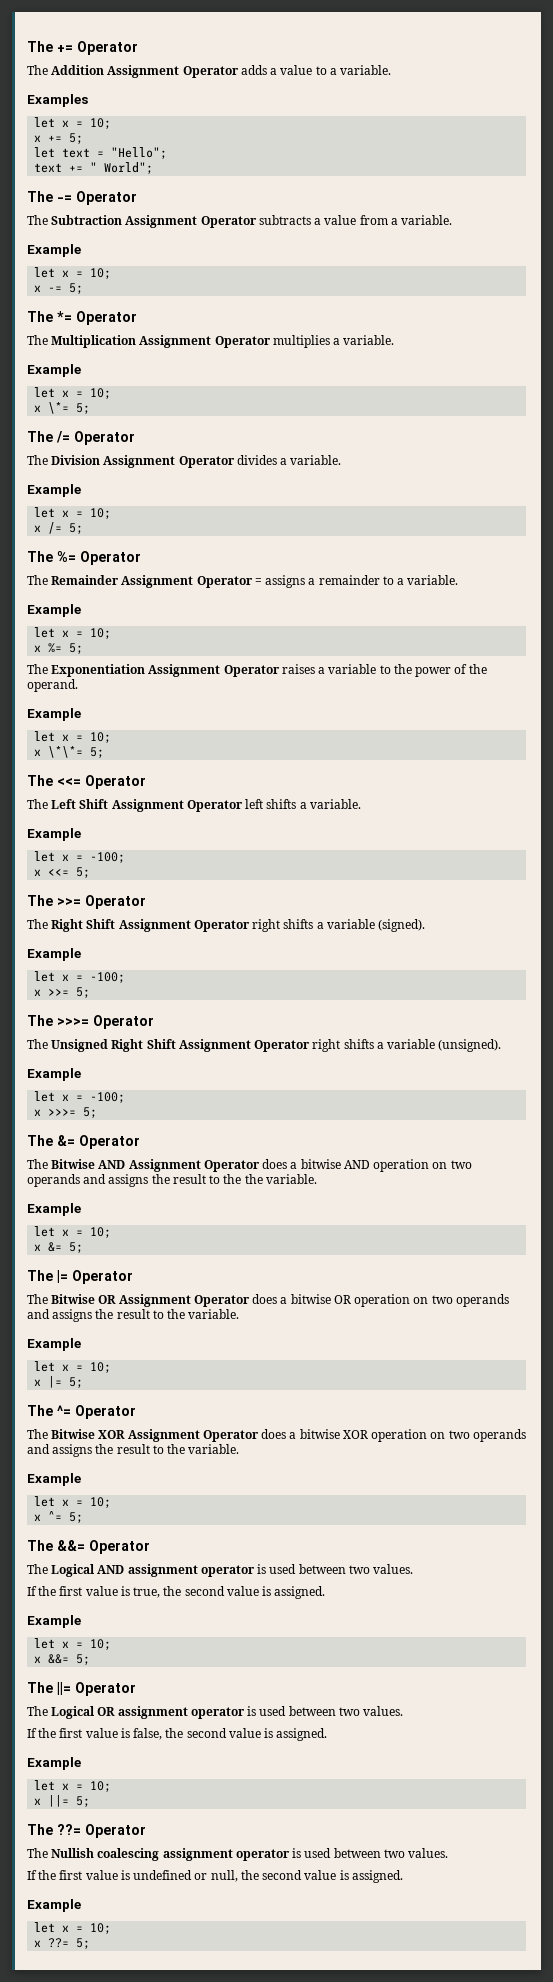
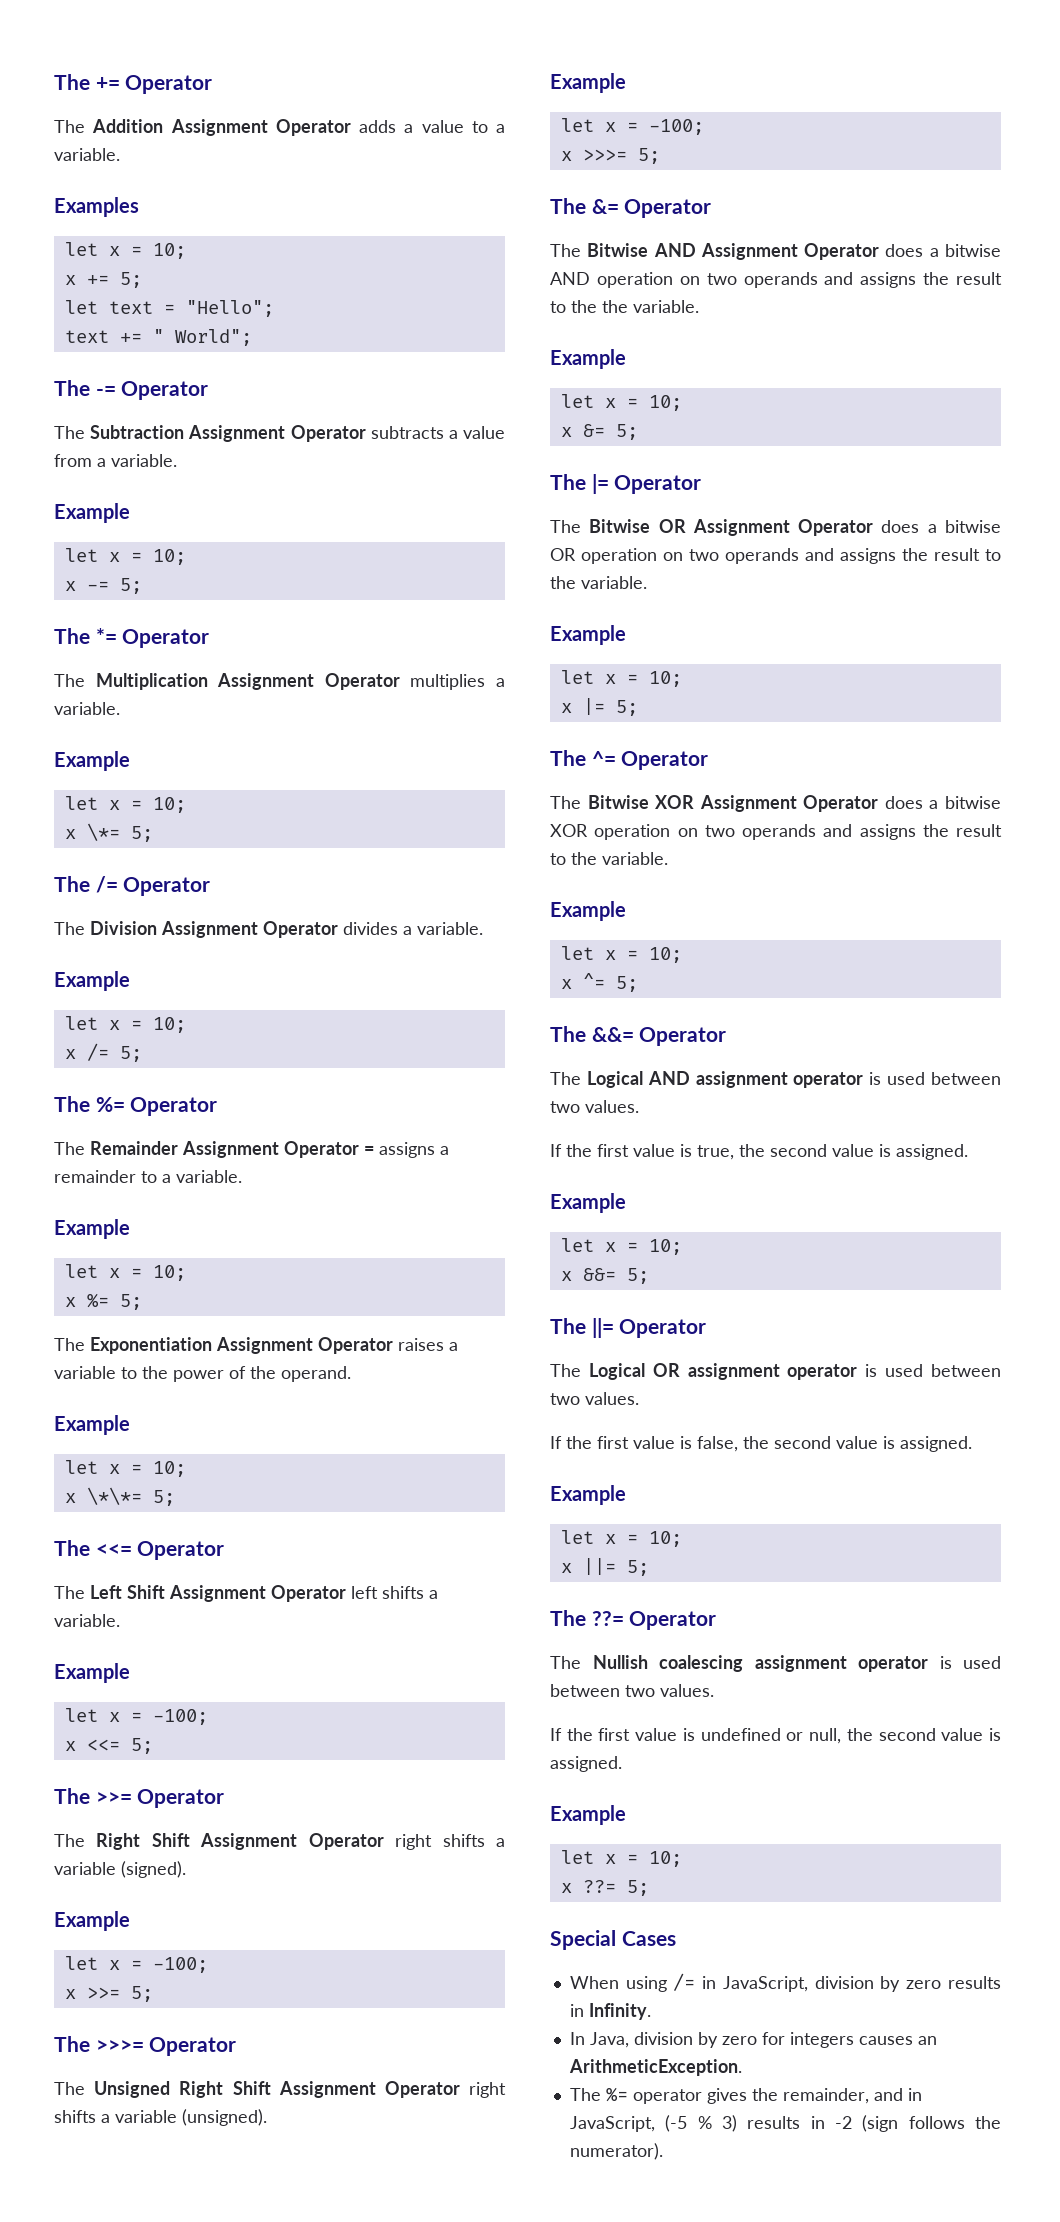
(91, 1944) none -> [550,1930,676,1950] [569,1973,1001,1992] [569,2003,651,2020] [569,2032,937,2048] [568,2059,742,2076] [569,2087,922,2104] [569,2115,1001,2132] [569,2143,663,2160] // Special Cases // When using /= in JavaScript, division by zero results in Infinity. // In Java, division by zero for integers causes an ArithmeticException. // The %= operator gives the remainder, and in JavaScript, (-5 % 3) results in -2 (sign follows the numerator).

